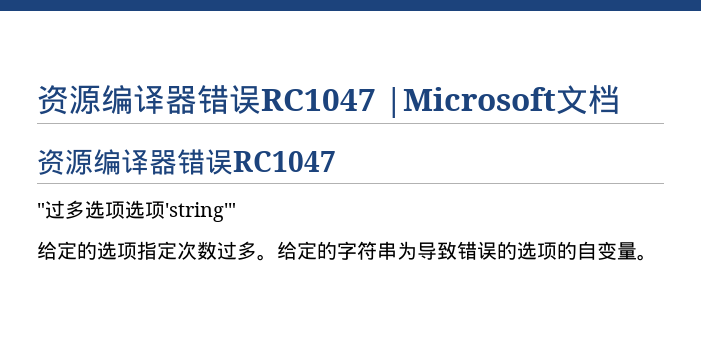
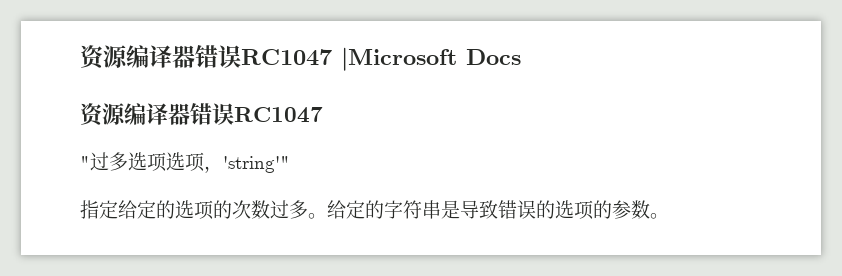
[555,85,620,115] 文档 -> [466,49,521,65] Docs
(165, 210) none -> [204,166,223,173] ，
(236, 212) none -> [80,200,118,219] 指定
[137,241,177,260] 指定 -> [213,200,232,219] 的
[397,241,417,260] 为 -> [441,200,460,219] 是
[577,241,637,260] 自变量 -> [612,200,650,219] 参数

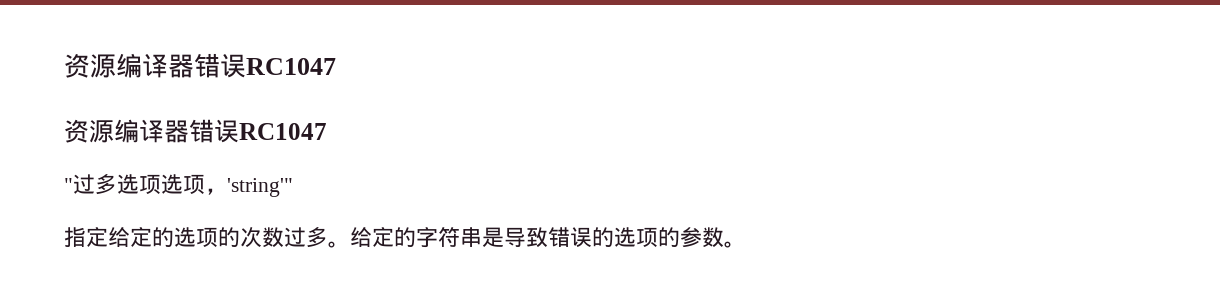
[80,45,521,71] 资源编译器错误RC1047 |Microsoft Docs -> [64,53,336,78] 资源编译器错误RC1047

